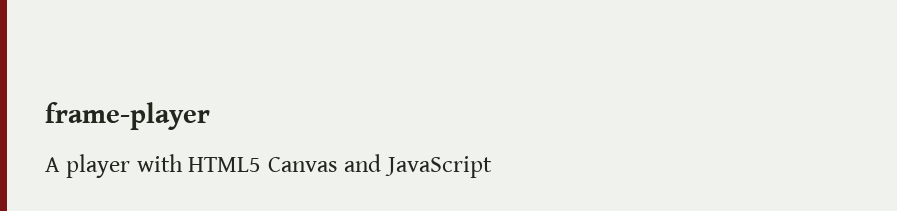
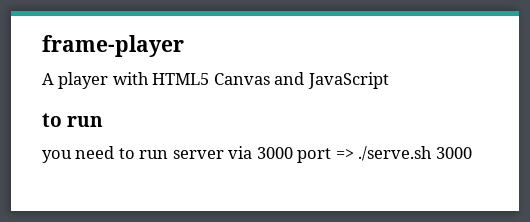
(492, 167) none -> [42,113,104,127] [42,146,472,163] // to run // you need to run server via 3000 port => ./serve.sh 3000

